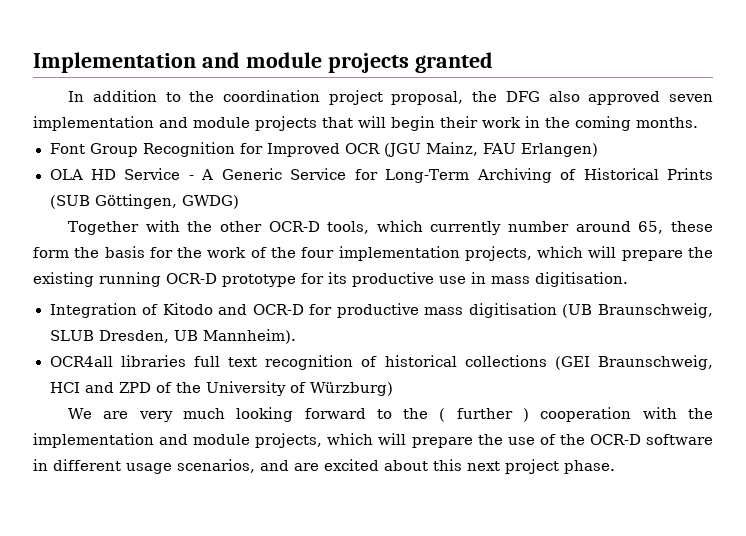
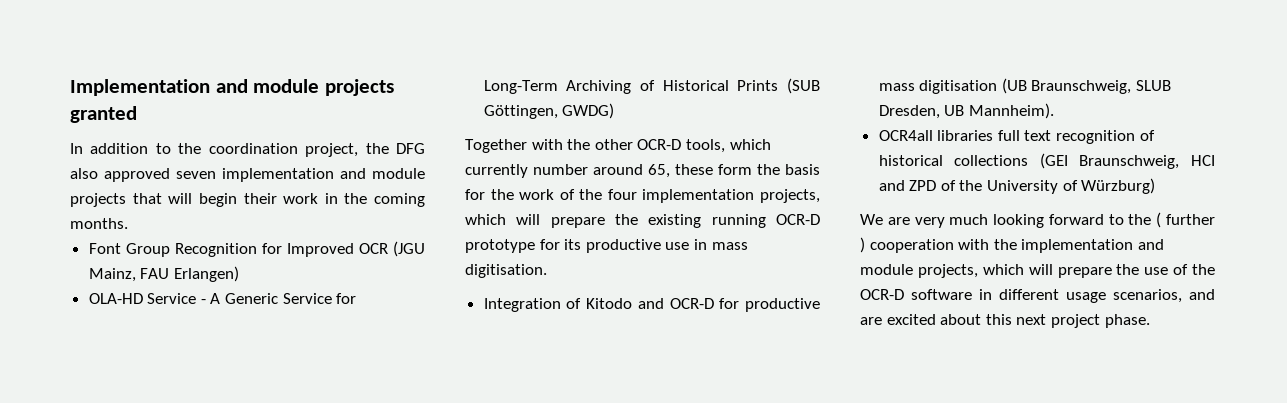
[328,90,464,105] project proposal, -> [305,143,359,157] project,
[49,169,116,180] OLA HD -> [88,293,143,304] OLA-HD

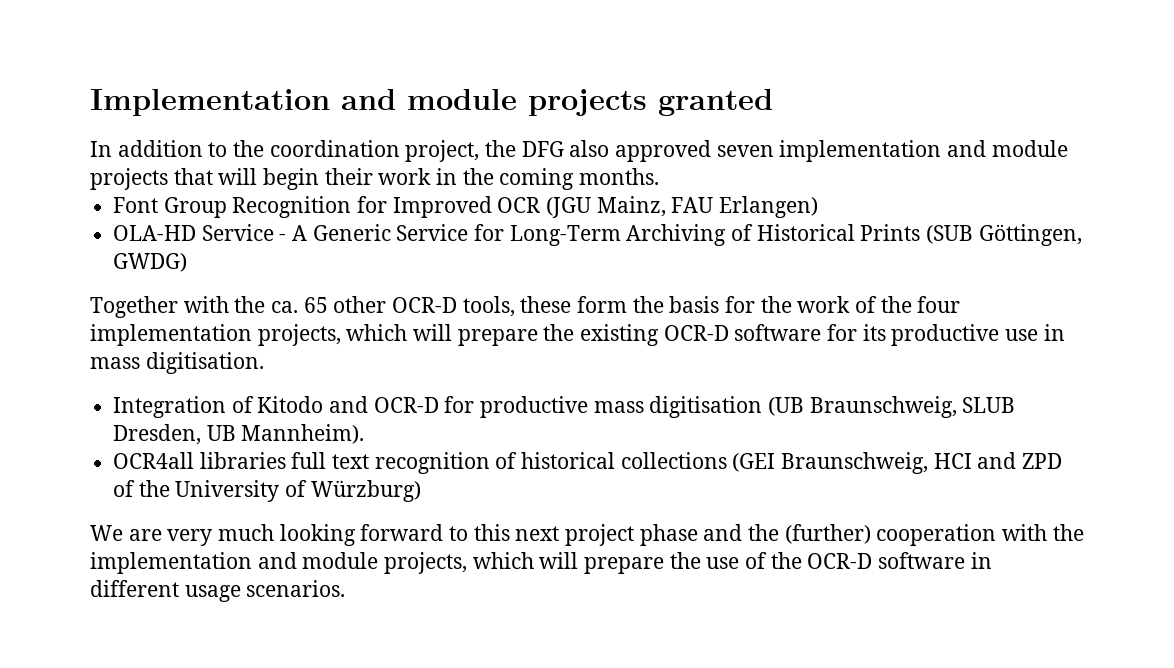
(591, 144) none -> [271,297,328,313] ca. 65
[729,139,771,150] [465,164,670,178] which currently number around 65, -> (515, 306) none
[711,214,820,228] [465,239,535,253] running OCR-D prototype -> [663,324,822,341] OCR-D software
[1128,212,1215,228] [860,237,865,253] the ( further ) -> [473,524,871,546] this next project phase and the (further)
[1113,289,1215,303] [860,314,1150,328] scenarios, and are excited about this next project phase. -> [246,580,346,597] scenarios.

